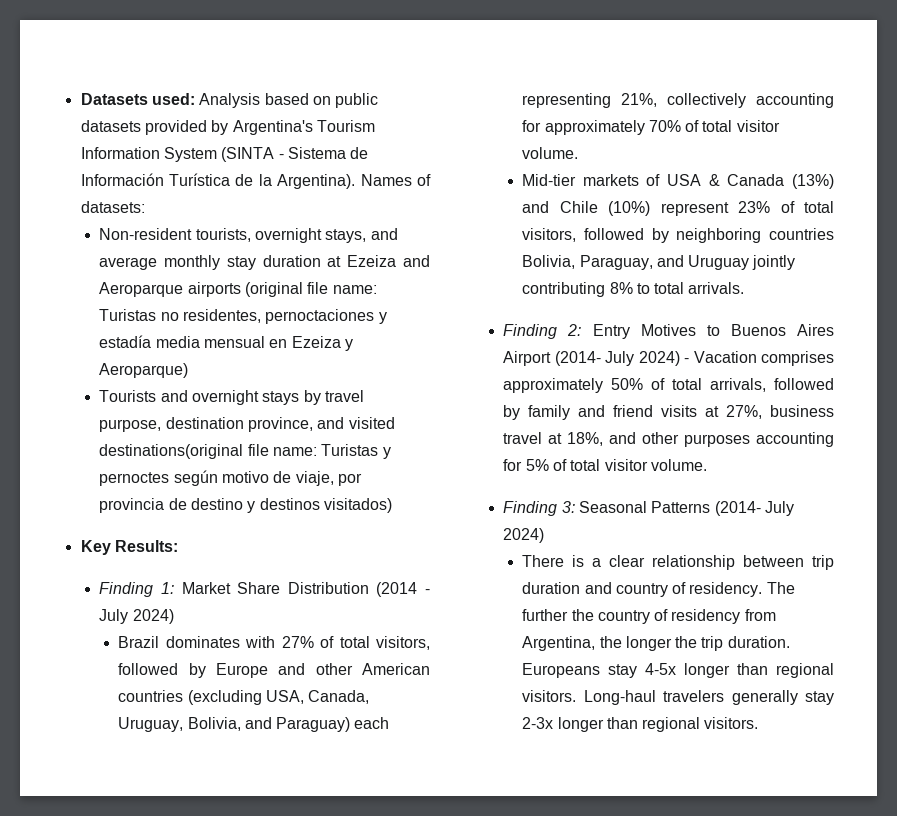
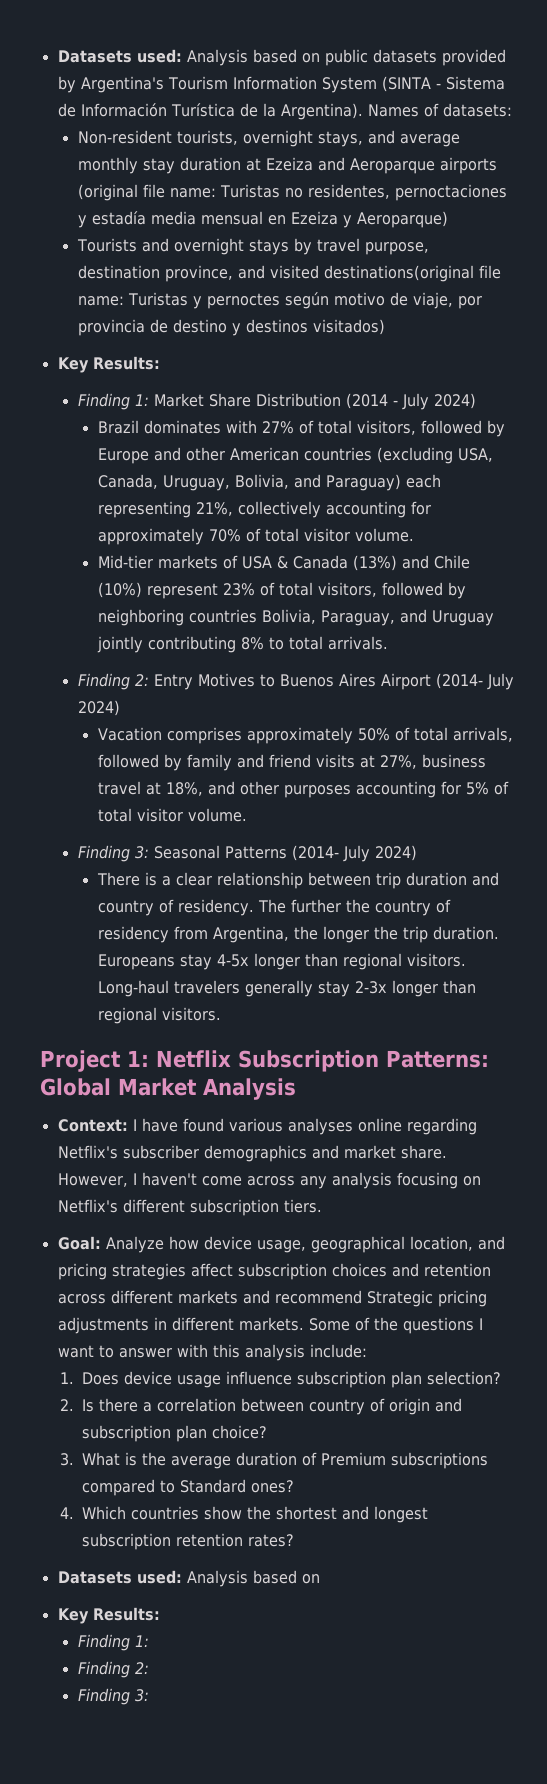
[684,358,690,363] - -> (120, 708) //
(759, 723) none -> [40,1050,489,1072] [40,1078,296,1100] [57,1118,477,1135] [57,1145,447,1162] [57,1172,481,1189] [57,1199,322,1216] [57,1236,505,1253] [57,1263,491,1280] [57,1290,487,1307] [57,1317,483,1334] [57,1344,367,1361] [60,1371,502,1388] [60,1398,463,1415] [82,1425,268,1442] [60,1452,489,1469] [82,1479,295,1496] [60,1506,429,1523] [82,1533,295,1550] [57,1570,320,1587] [57,1607,160,1624] [77,1634,149,1651] [77,1661,149,1678] [77,1688,149,1705] // Project 1: Netflix Subscription Patterns: Global Market Analysis // Context: I have found various analyses online regarding Netflix's subscriber demographics and market share. However, I haven't come across any analysis focusing on Netflix's different subscription tiers. // Goal: Analyze how device usage, geographical location, and pricing strategies affect subscription choices and retention across different markets and recommend Strategic pricing adjustments in different markets. Some of the questions I want to answer with this analysis include: // 1. Does device usage influence subscription plan selection? // 2. Is there a correlation between country of origin and subscription plan choice? // 3. What is the average duration of Premium subscriptions compared to Standard ones? // 4. Which countries show the shortest and longest subscription retention rates? // Datasets used: Analysis based on // Key Results: // Finding 1: // Finding 2: // Finding 3:

